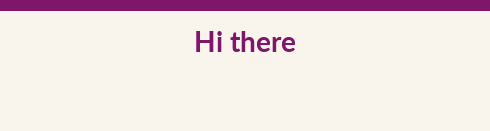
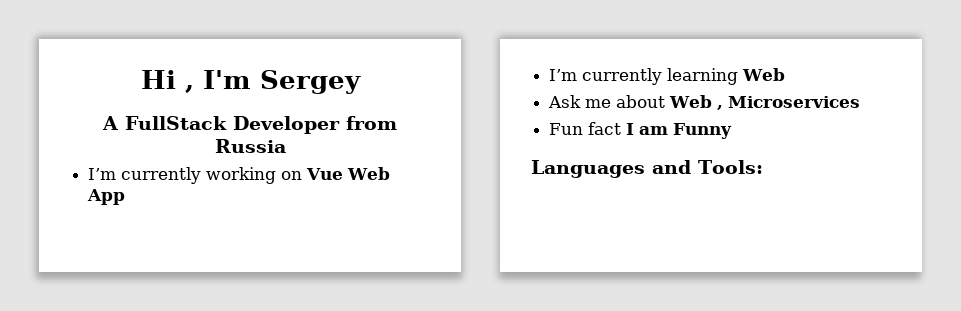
[230,31,297,52] there -> [184,70,361,94] [102,116,397,134] [214,139,286,153] [88,167,391,184] [87,189,126,205] [549,68,786,85] [548,95,861,110] [549,122,733,139] [531,160,763,178] , I'm Sergey // A FullStack Developer from Russia // I’m currently working on Vue Web App // I’m currently learning Web // Ask me about Web , Microservices // Fun fact I am Funny // Languages and Tools:

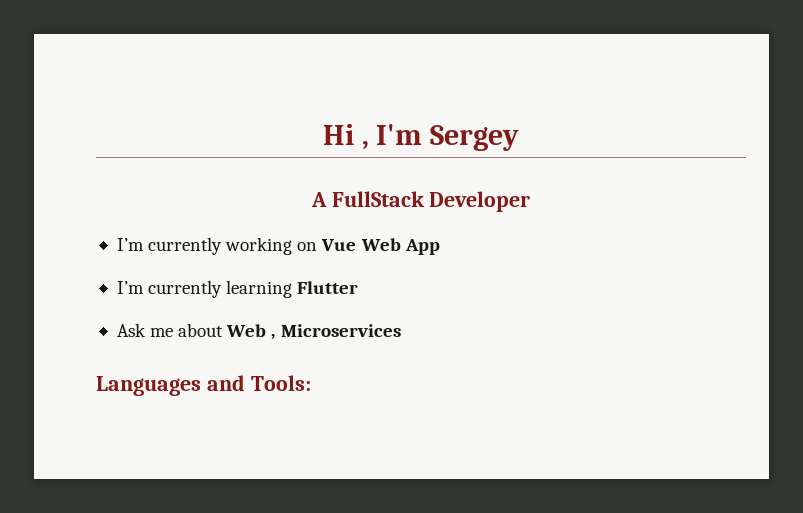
[346,116,397,130] [214,139,286,153] from Russia -> (531, 201) none
[742,68,786,81] Web -> [297,281,359,294] Flutter
[549,122,733,139] // Fun fact I am Funny -> (401, 330) none

